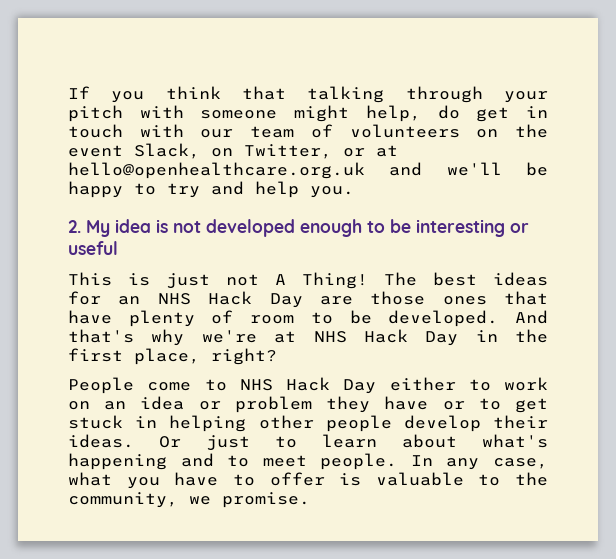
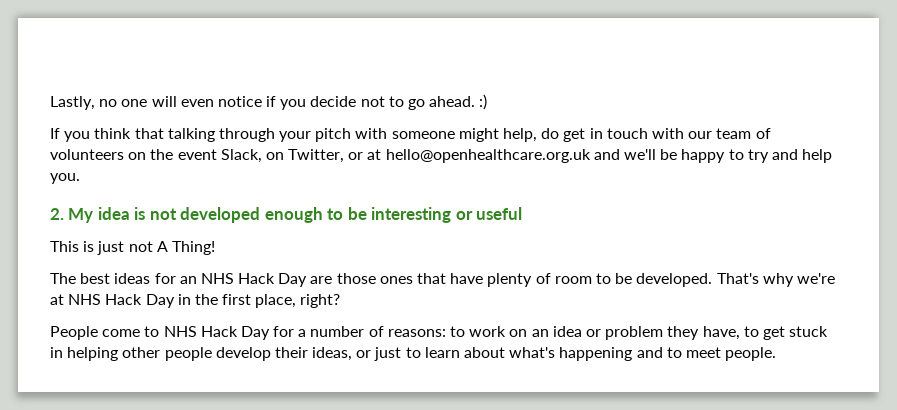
(68, 92) none -> [50,94,488,110] Lastly, no one will even notice if you decide not to go ahead. :) //
(368, 280) none -> (215, 248) //
[515,310,548,324] [68,329,134,343] And that's -> [716,273,759,284] That's
[389,377,456,391] either -> [273,326,446,337] for a number of reasons:
[384,396,465,410] have or -> [702,326,740,340] have,
[68,434,181,448] ideas. Or -> [312,347,372,361] ideas, or
[410,455,548,470] [68,472,548,489] [68,492,310,508] In any case, what you have to offer is valuable to the community, we promise. -> (777, 354) none

